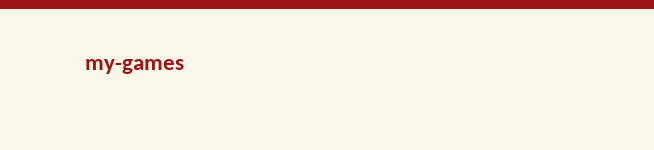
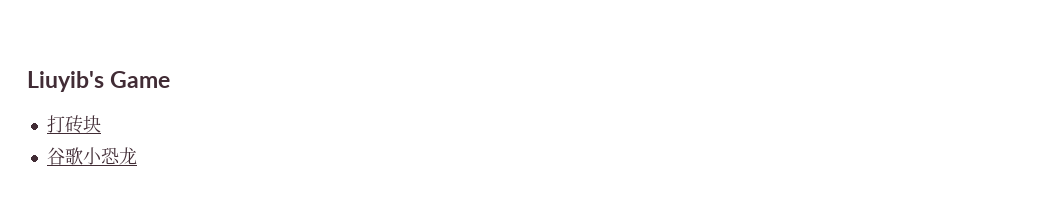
[85,59,184,74] my-games -> [27,71,171,92] [46,115,101,134] [46,147,137,165] Liuyib's Game // 打砖块 // 谷歌小恐龙

